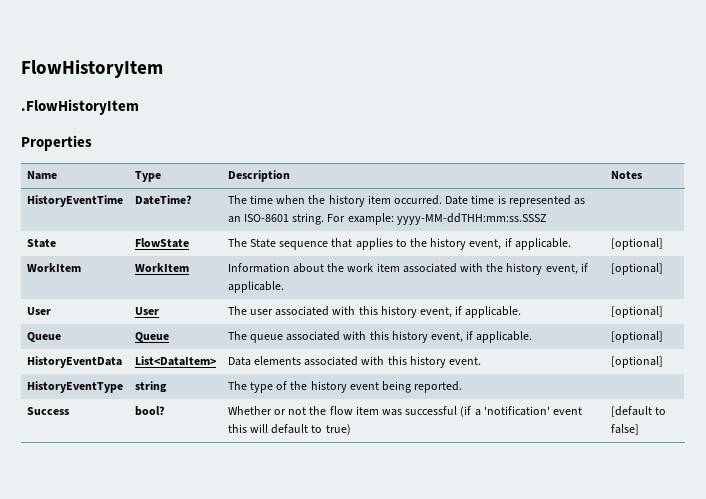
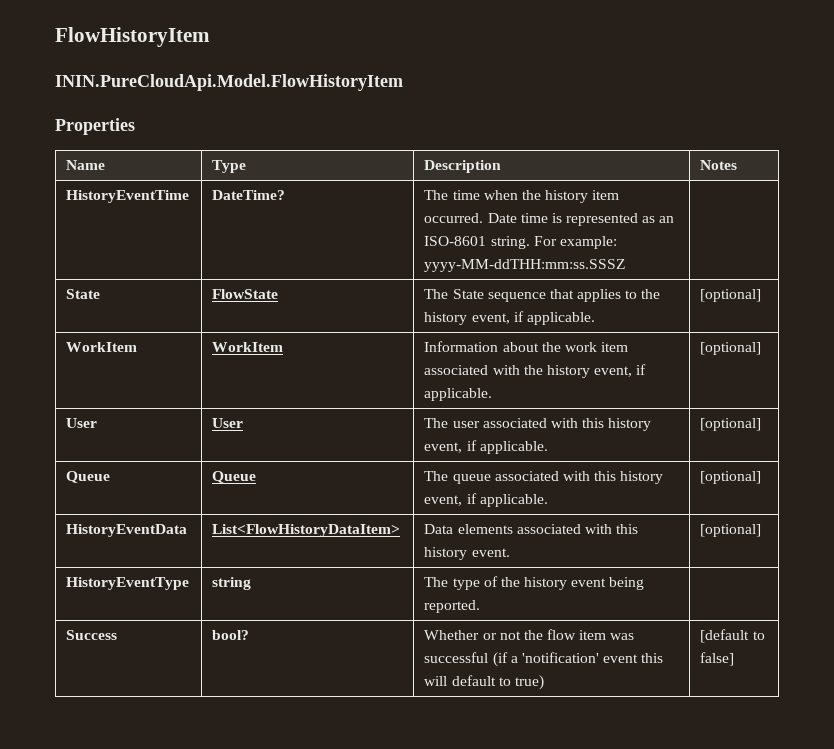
[21,99,139,115] .FlowHistoryItem -> [55,74,403,91] ININ.PureCloudApi.Model.FlowHistoryItem
[134,356,216,366] List<DataItem> -> [212,524,401,537] List<FlowHistoryDataItem>

